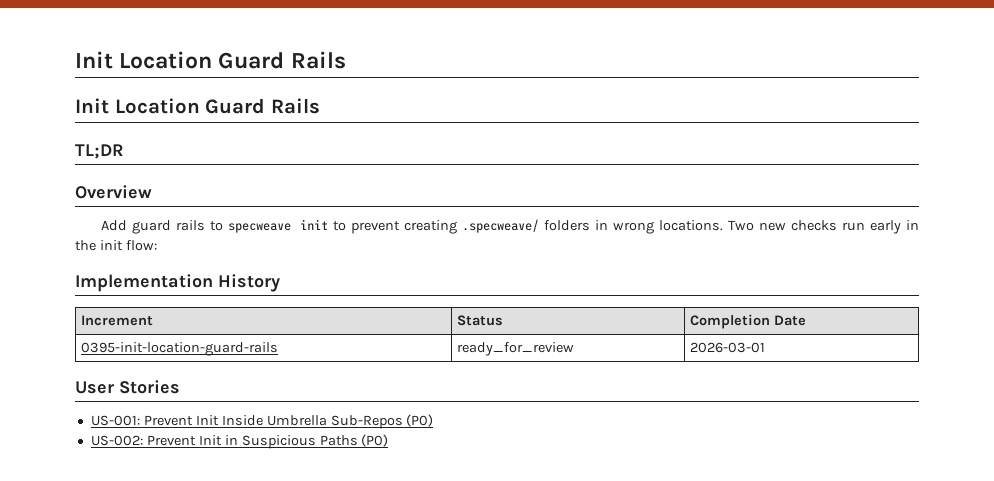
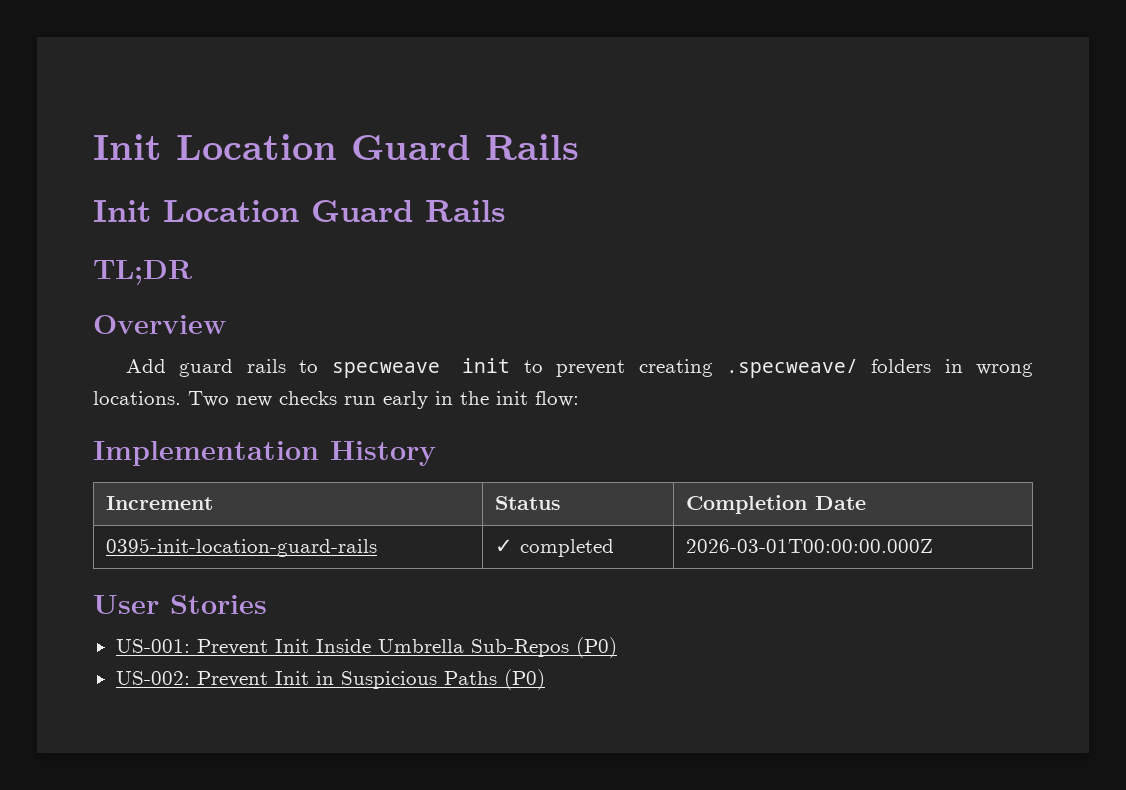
[457,342,575,356] [690,342,766,353] ready_for_review | 2026-03-01 -> [495,539,615,557] [686,539,934,553] ✓ completed | 2026-03-01T00:00:00.000Z

